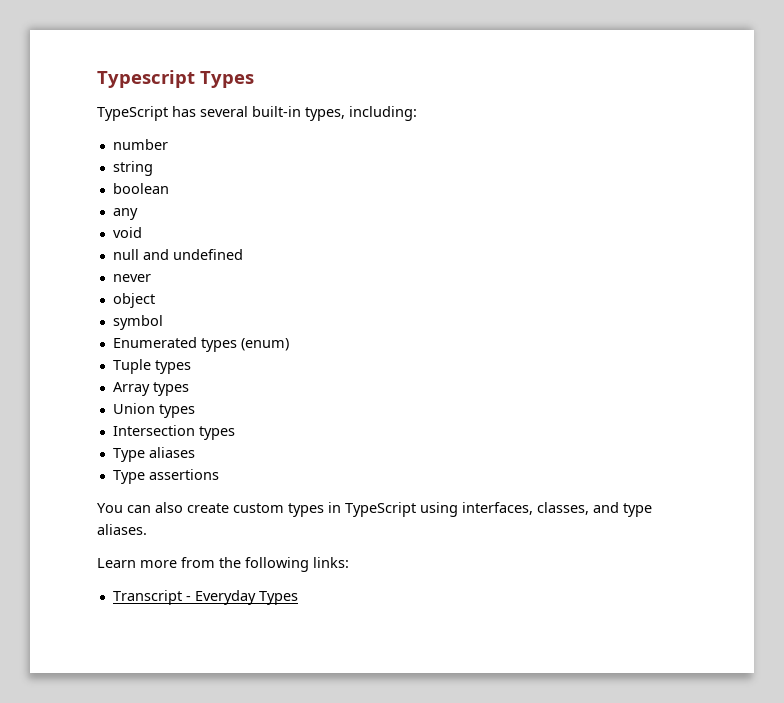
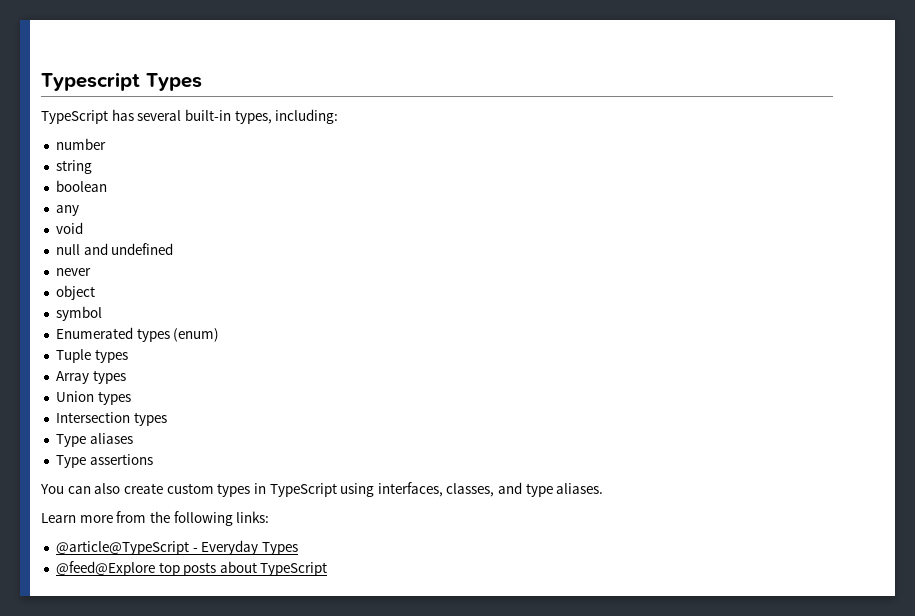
[112,590,182,605] Transcript -> [55,541,189,555] @article@TypeScript
(298, 598) none -> [55,561,328,576] // @feed@Explore top posts about TypeScript

